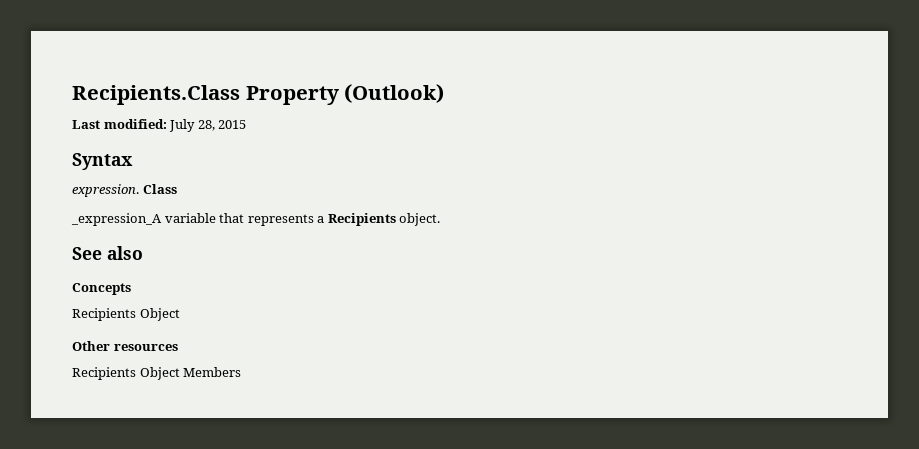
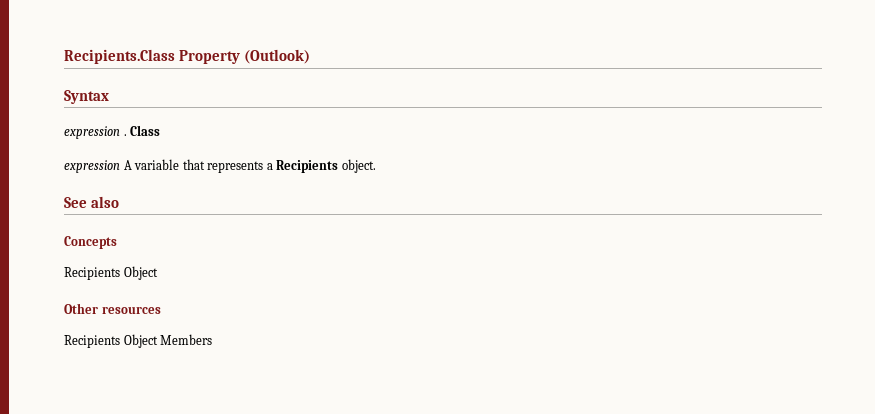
[72,119,247,132] // Last modified: July 28, 2015 -> (311, 56) none
[72,184,139,197] expression. -> [64,126,127,139] expression .
[71,213,162,226] _expression_A -> [64,160,132,173] expression A

